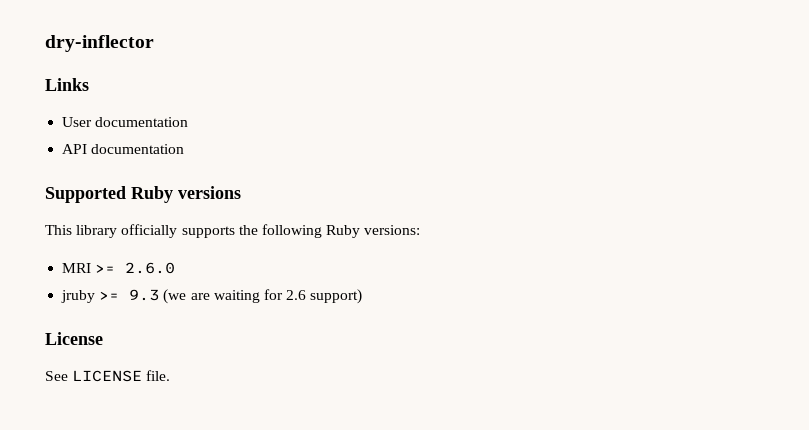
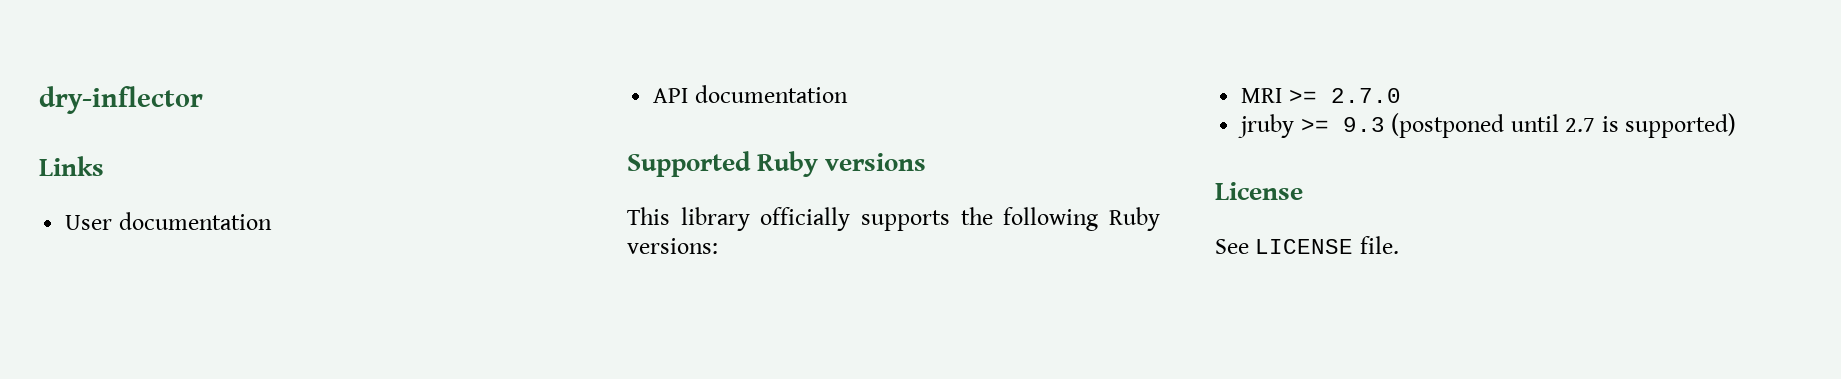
[125,262,176,274] 2.6.0 -> [1330,88,1401,103] 2.7.0
[163,289,363,304] (we are waiting for 2.6 support) -> [1391,113,1737,138] (postponed until 2.7 is supported)

